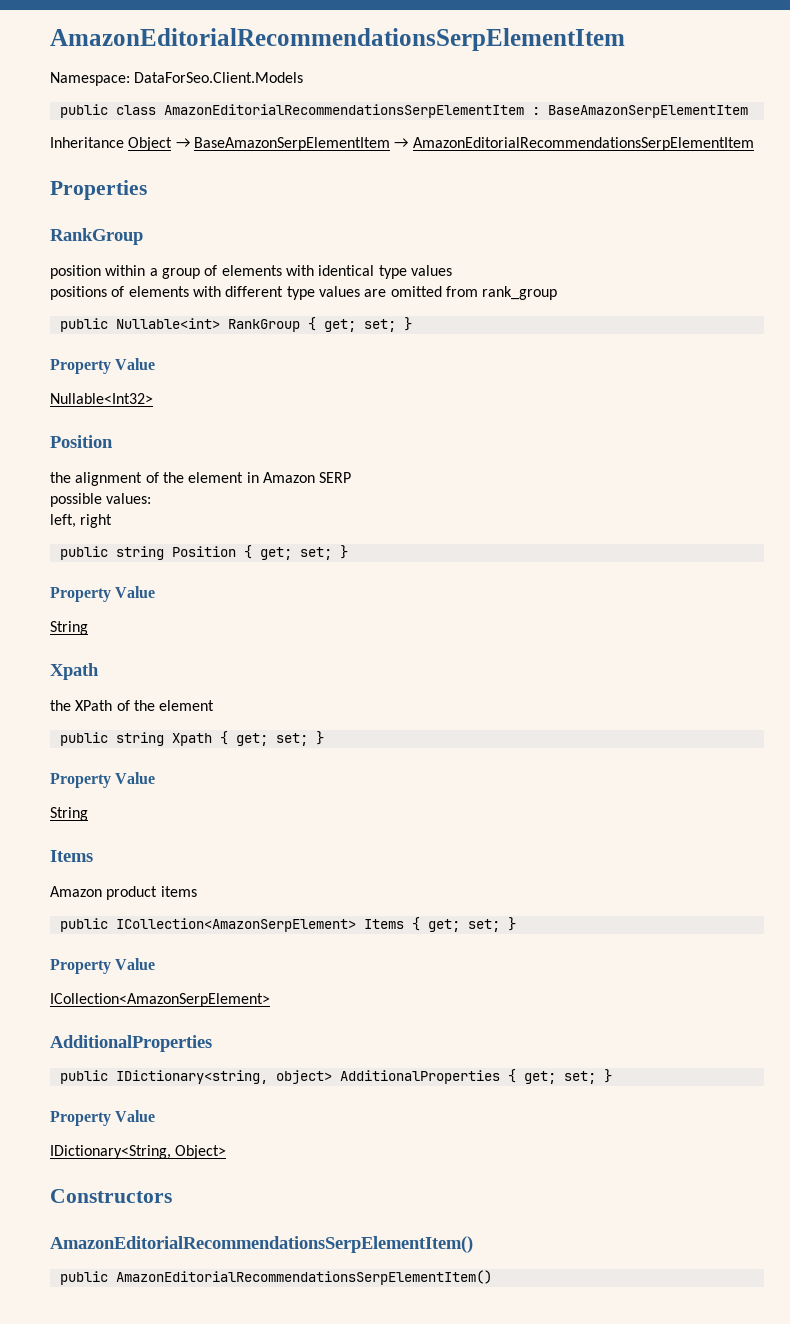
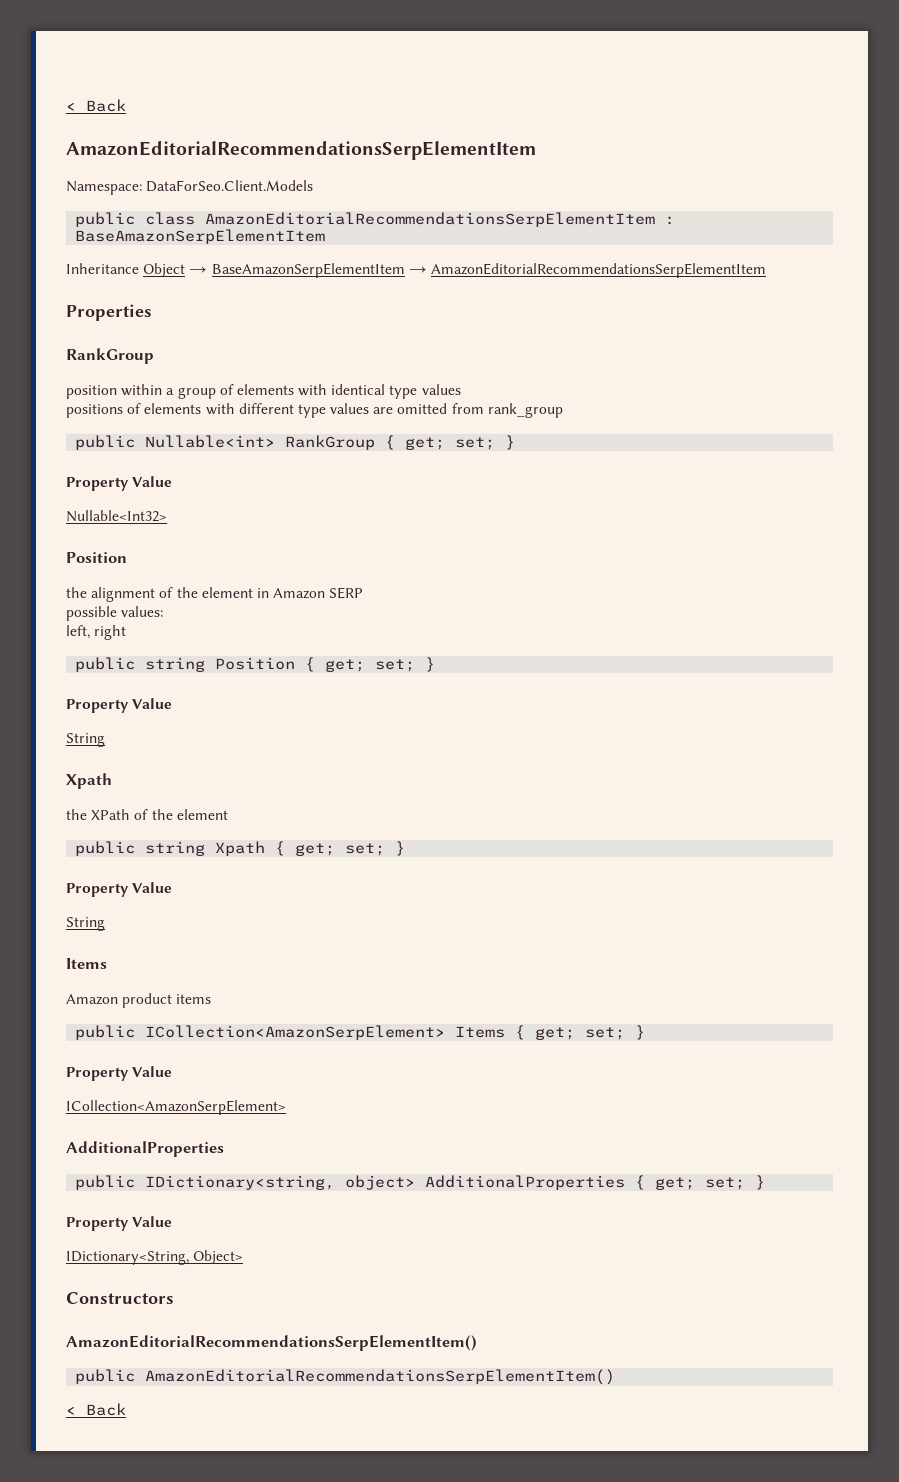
(50, 39) none -> [66,99,126,112] < Back //
(492, 1277) none -> [66,1403,126,1416] // < Back

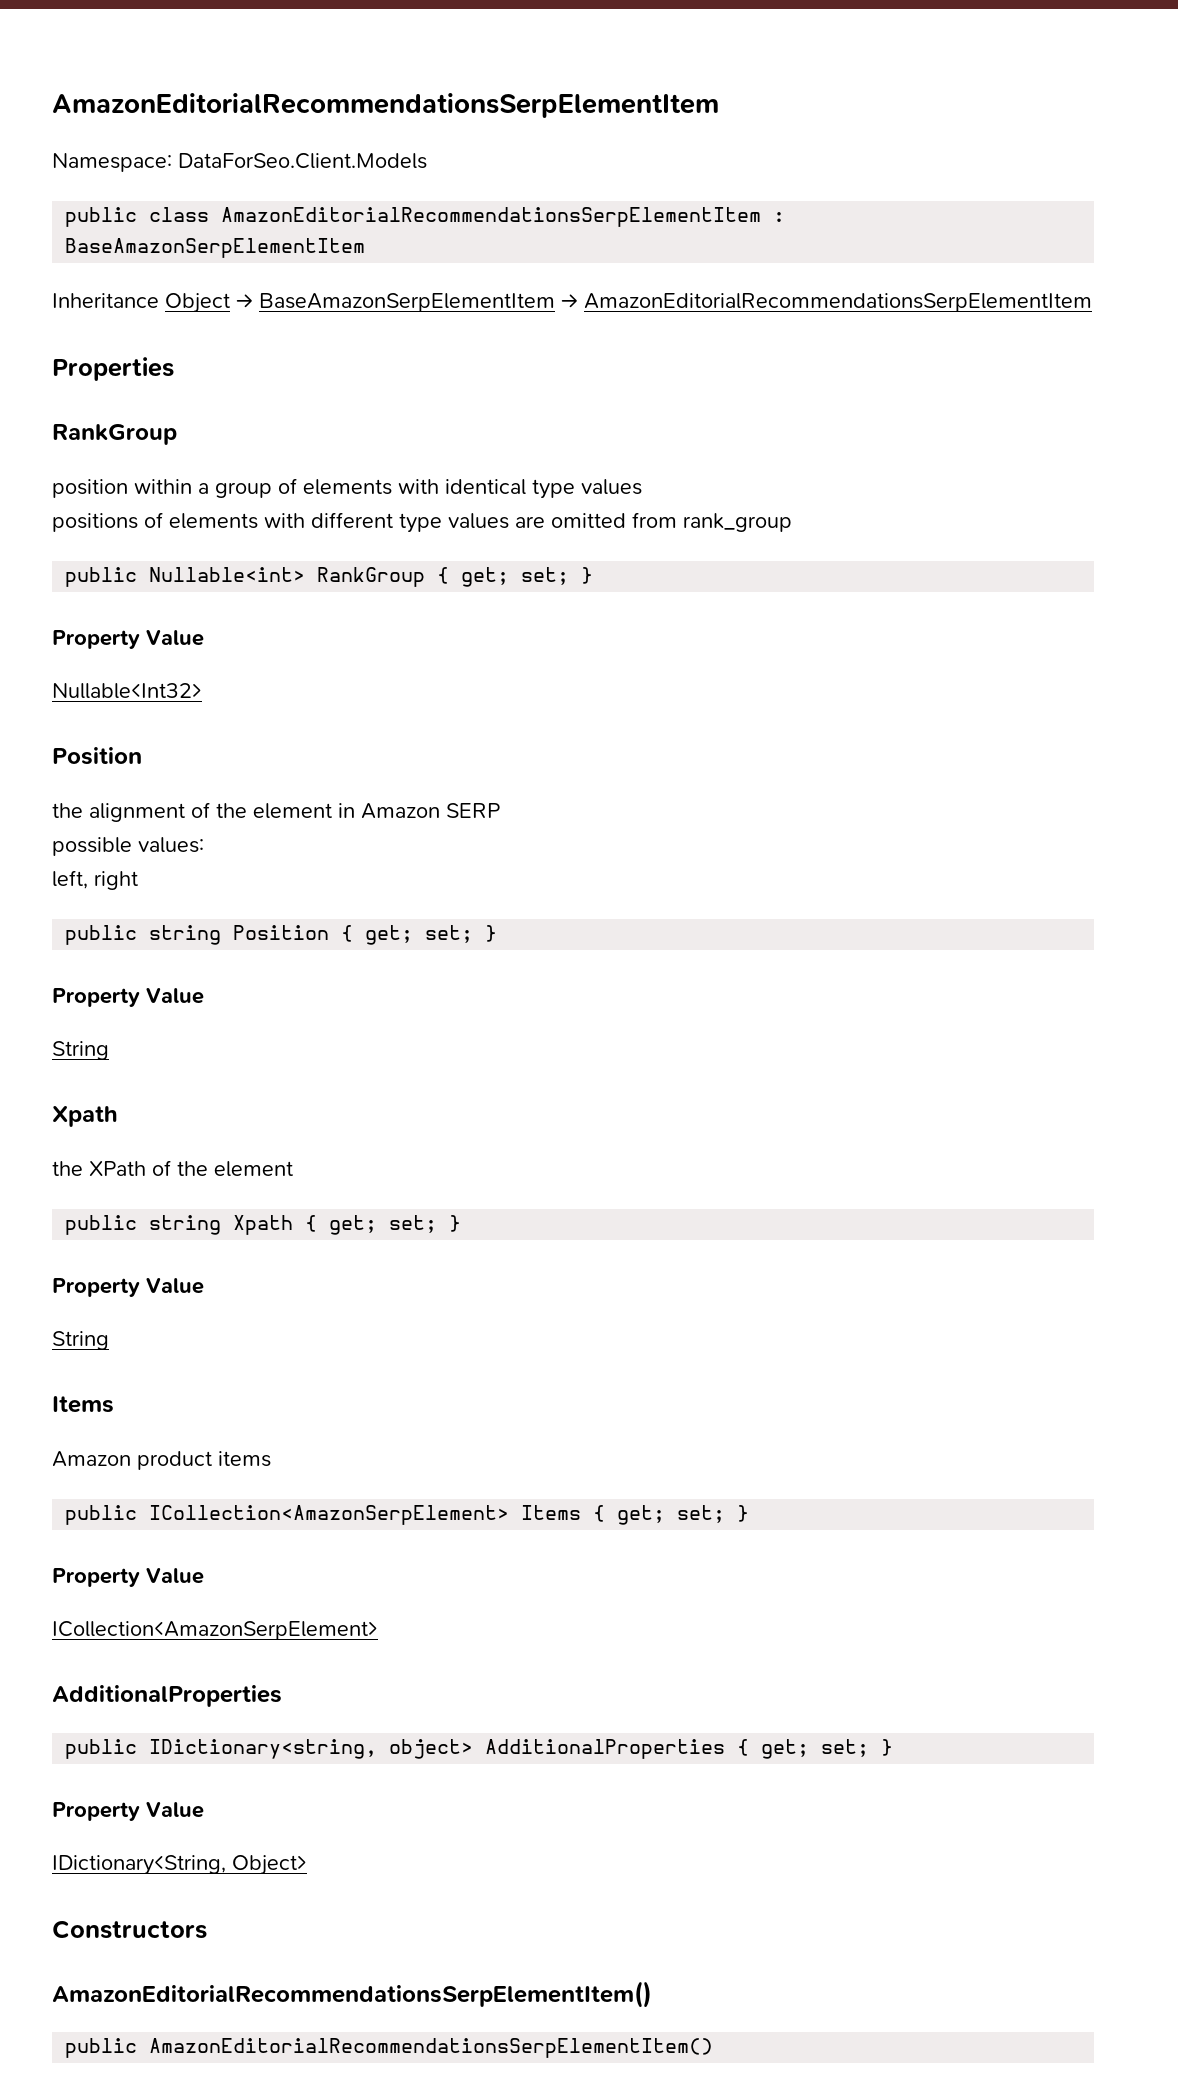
[66,99,126,112] < Back // -> (52, 105) none
[66,1403,126,1416] // < Back -> (714, 2048) none

